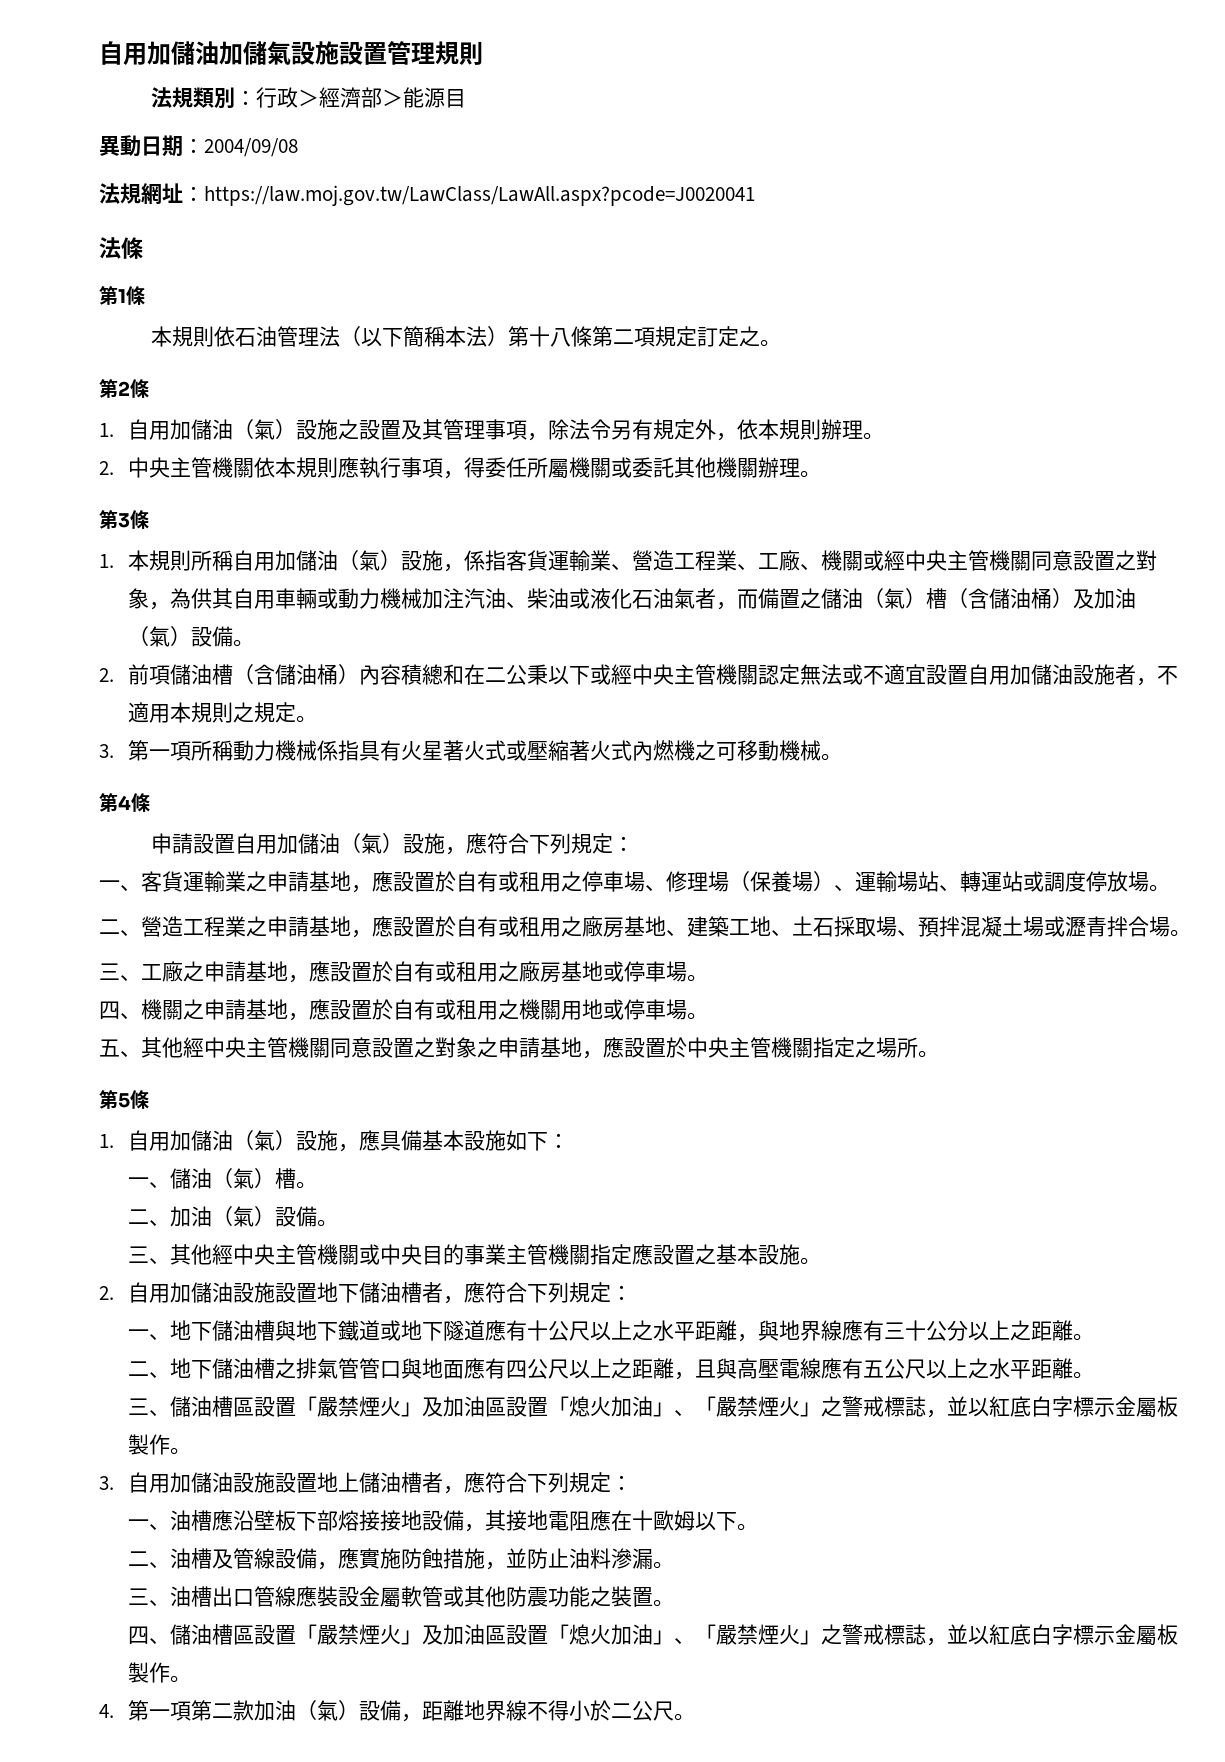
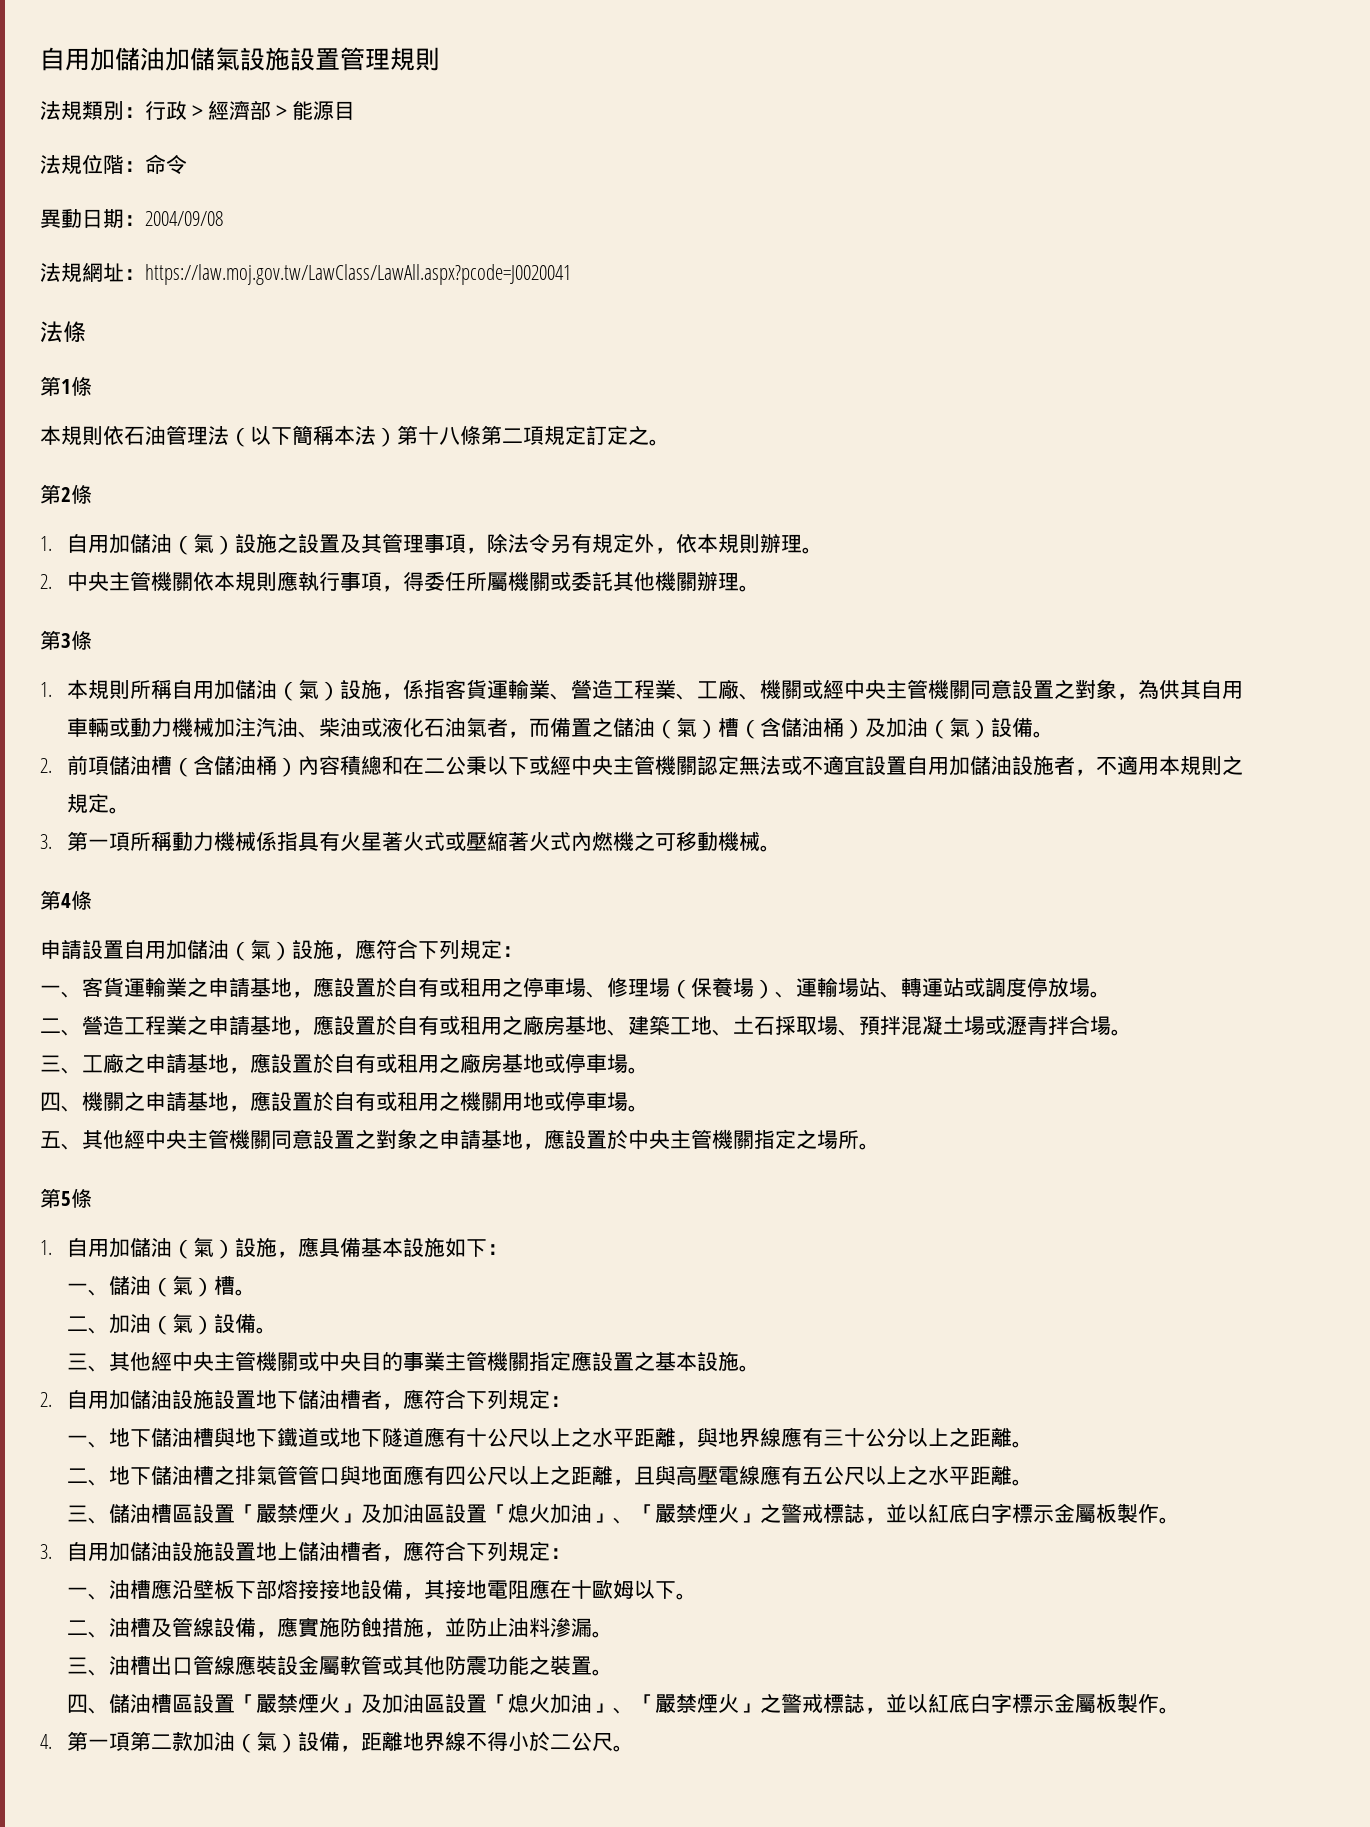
(466, 98) none -> [40,154,187,175] // 法規位階：命令

